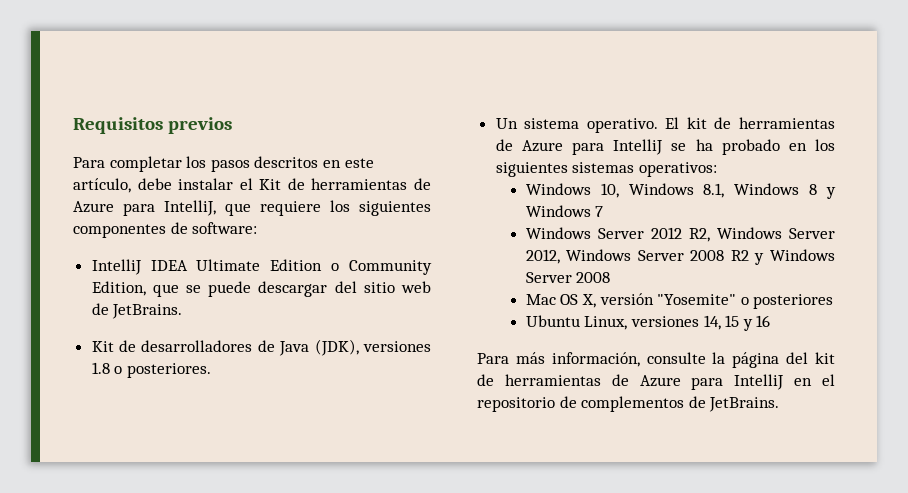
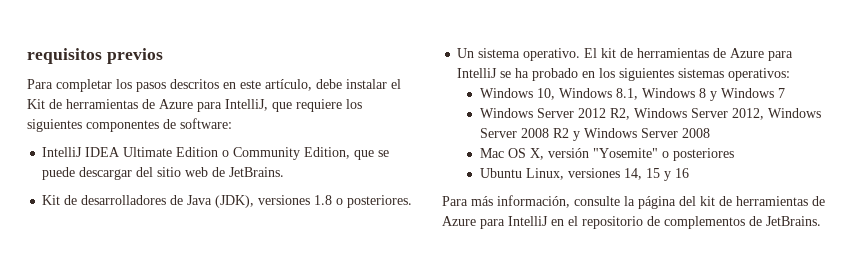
[73,117,163,134] Requisitos -> [27,48,102,64] requisitos

